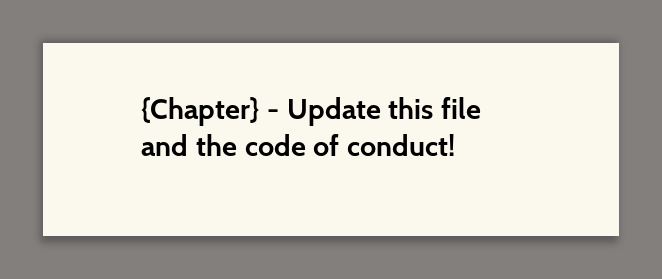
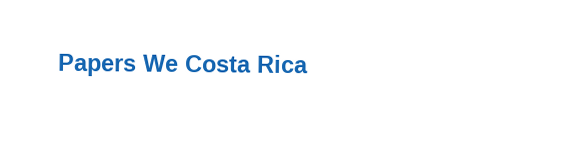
[141,97,482,126] [141,134,456,156] {Chapter} - Update this file and the code of conduct! -> [57,53,309,77] Papers We Costa Rica

